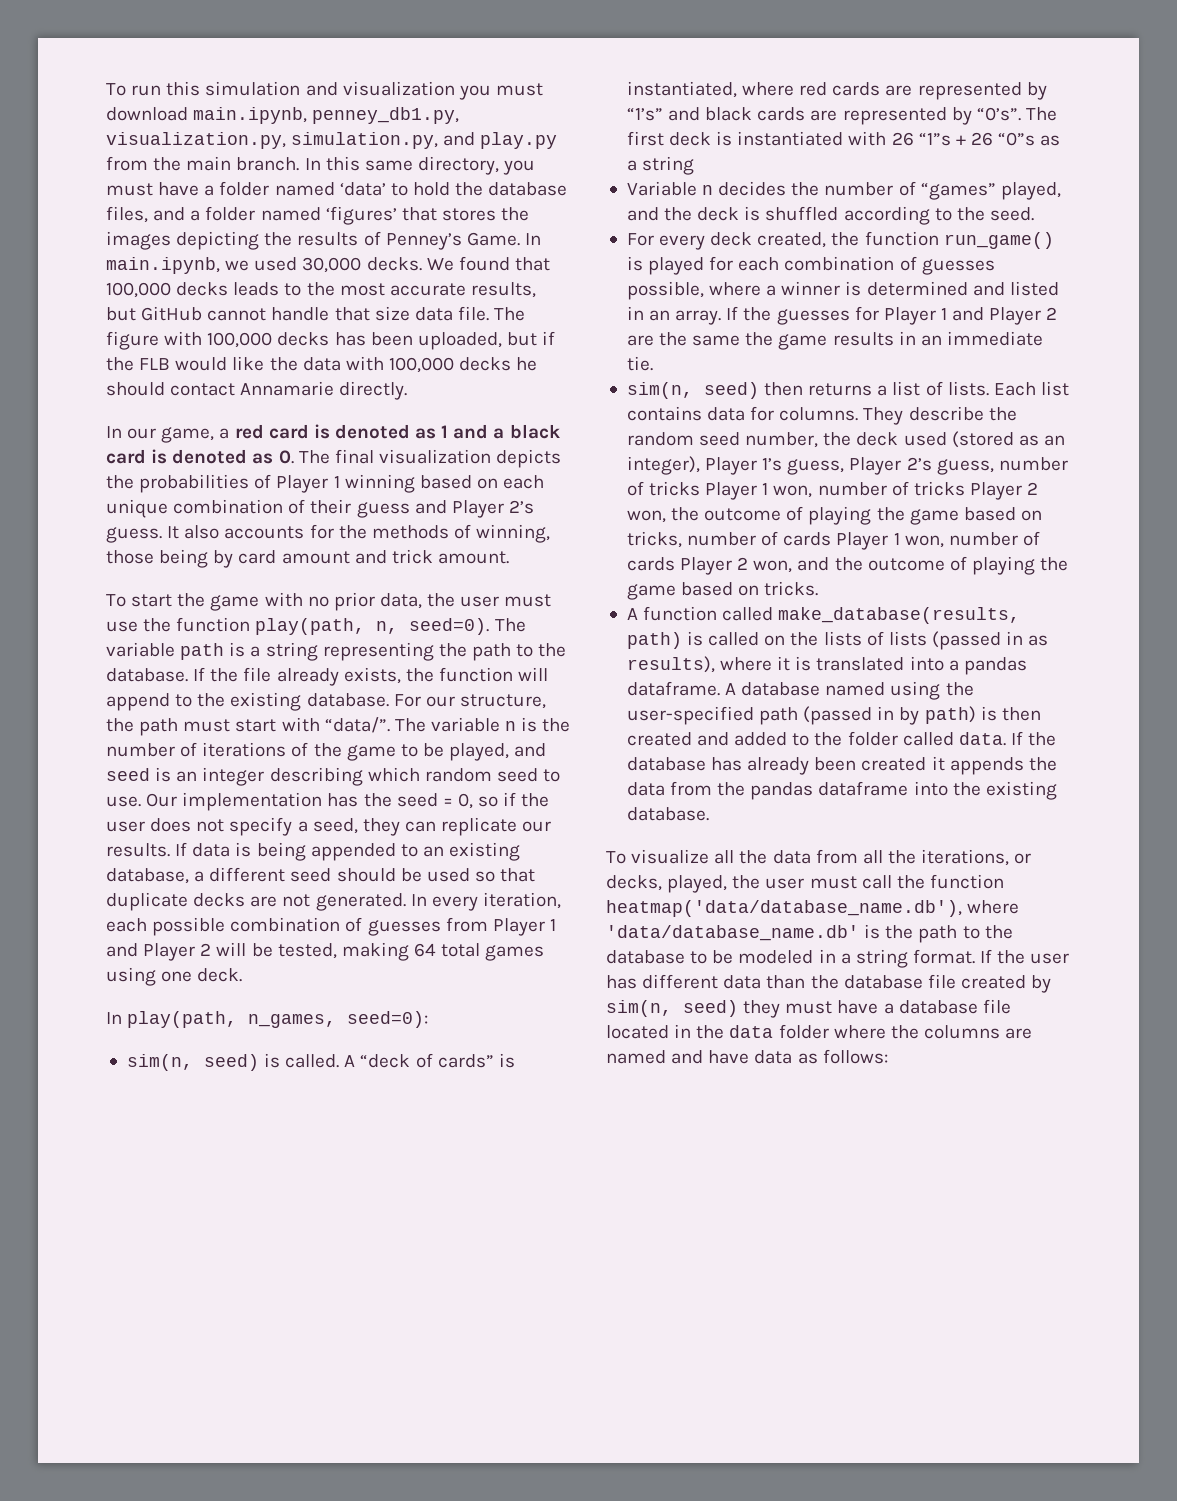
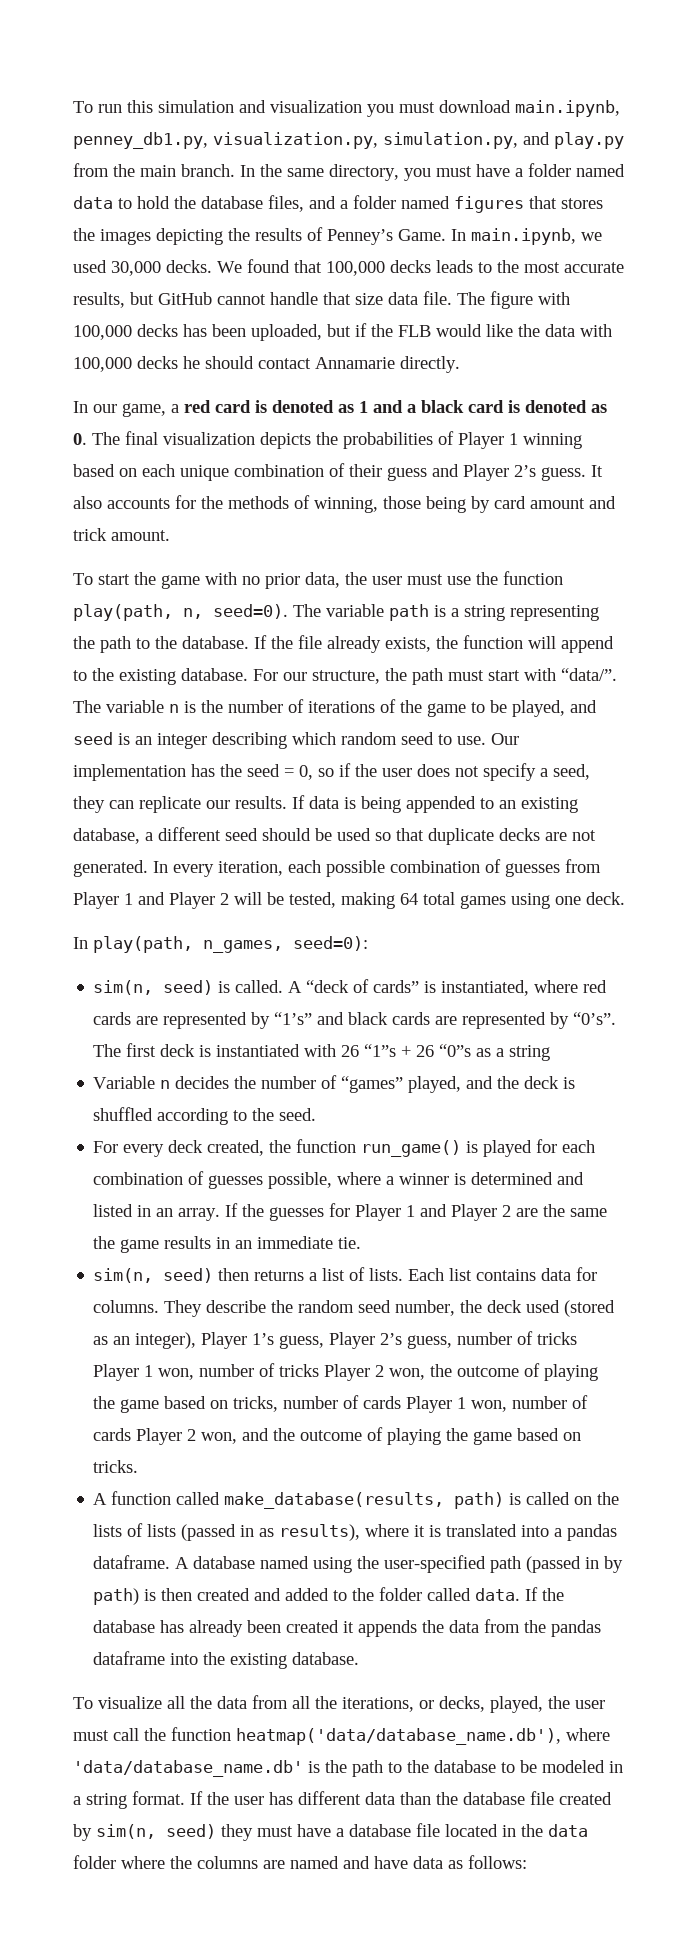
[325,156,360,171] this -> [260,164,282,177] the
[339,182,386,196] ‘data’ -> [73,196,113,209] data
[325,206,397,225] ‘figures’ -> [454,196,524,213] figures

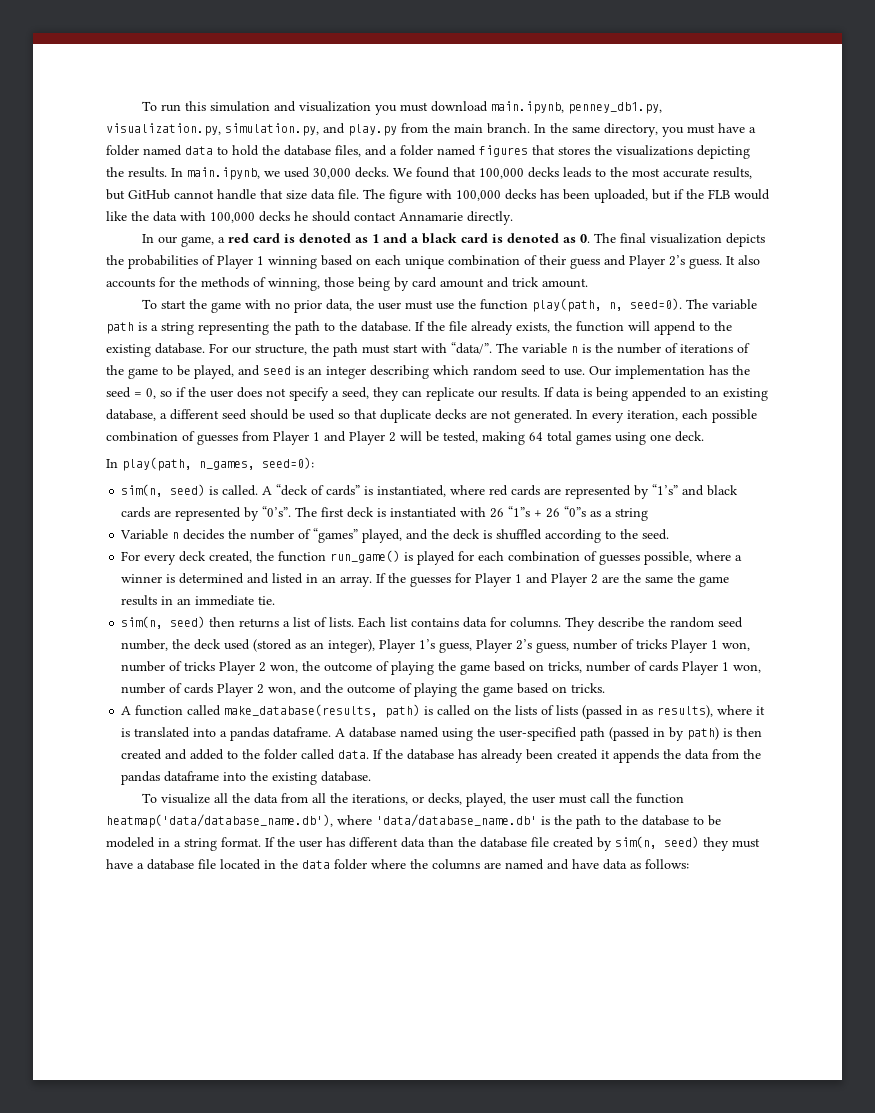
[100,229,151,245] images -> [616,145,693,156] visualizations
[255,227,446,245] results of Penney’s Game. -> [128,167,167,178] results.

